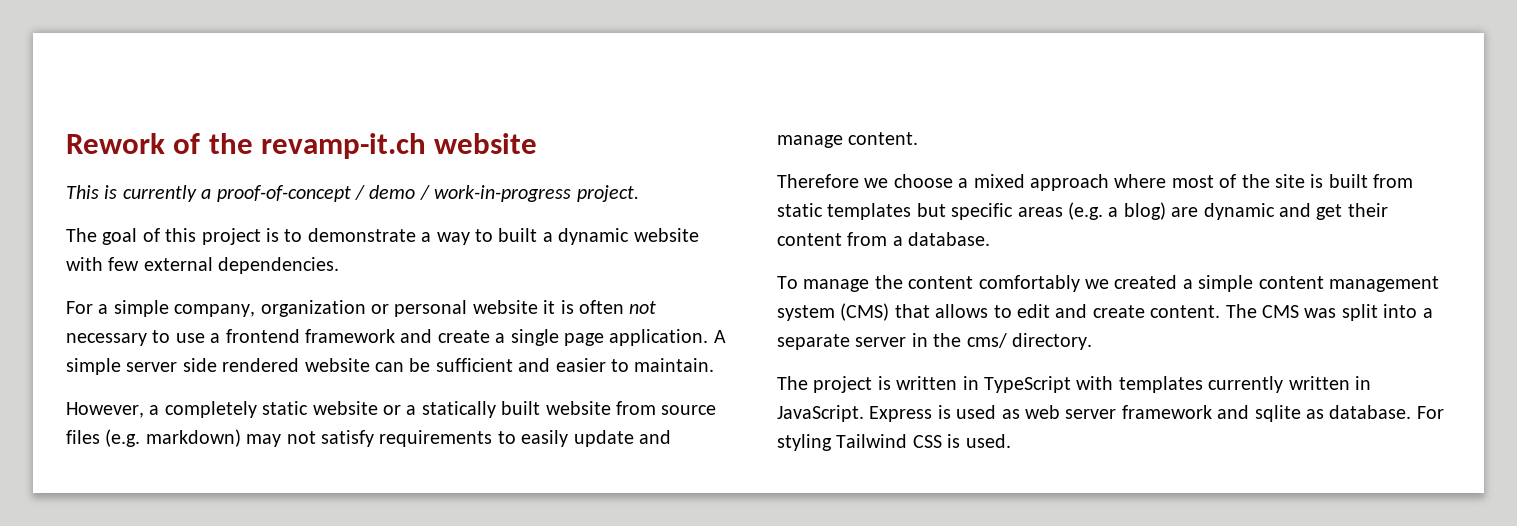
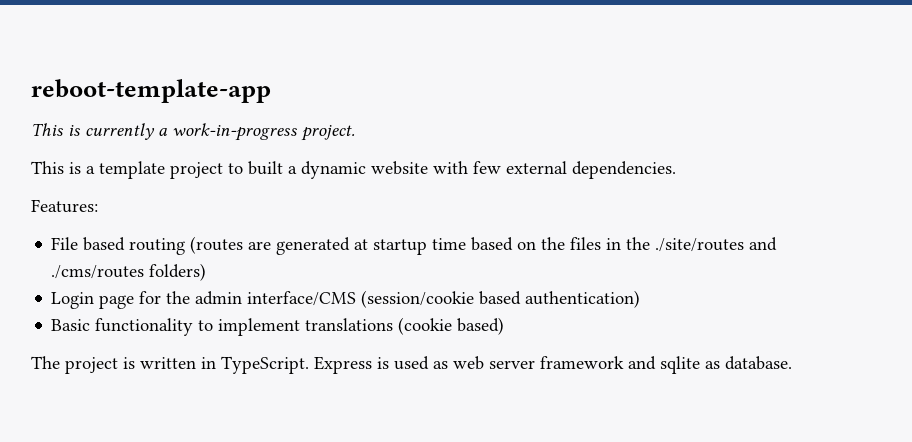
[66,133,538,159] Rework of the revamp-it.ch website -> [31,79,271,103] reboot-template-app
[216,185,639,202] [66,228,470,245] proof-of-concept / demo / work-in-progress project. // The goal of this project is to demonstrate a way -> [172,123,355,141] [31,161,223,179] work-in-progress project. // This is a template project
[66,300,657,317] [66,329,726,346] [66,358,715,375] [66,401,717,418] [66,429,671,447] [777,132,919,148] [777,174,1414,191] [777,202,1388,220] [777,232,991,246] [777,275,1439,292] [777,303,1433,321] [777,333,1092,350] For a simple company, organization or personal website it is often not necessary to use a frontend framework and create a single page application. A simple server side rendered website can be sufficient and easier to maintain. // However, a completely static website or a statically built website from source files (e.g. markdown) may not satisfy requirements to easily update and manage content. // Therefore we choose a mixed approach where most of the site is built from static templates but specific areas (e.g. a blog) are dynamic and get their content from a database. // To manage the content comfortably we created a simple content management system (CMS) that allows to edit and create content. The CMS was split into a separate server in the cms/ directory. -> [31,199,98,213] [51,236,778,255] [51,263,207,281] [51,290,641,309] [51,317,505,336] Features: // File based routing (routes are generated at startup time based on the files in the ./site/routes and ./cms/routes folders) // Login page for the admin interface/CMS (session/cookie based authentication) // Basic functionality to implement translations (cookie based)
[984,376,1371,393] [777,405,864,422] TypeScript with templates currently written in JavaScript. -> [221,356,309,374] TypeScript.
[1416,406,1444,419] [777,434,1011,451] For styling Tailwind CSS is used. -> (792, 363) none

